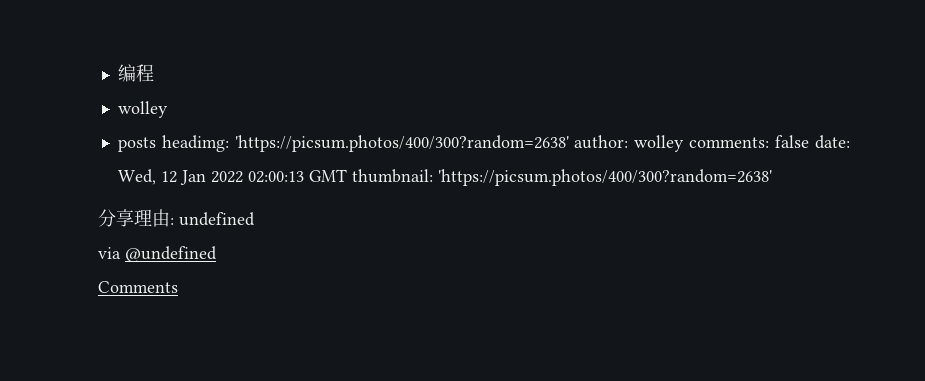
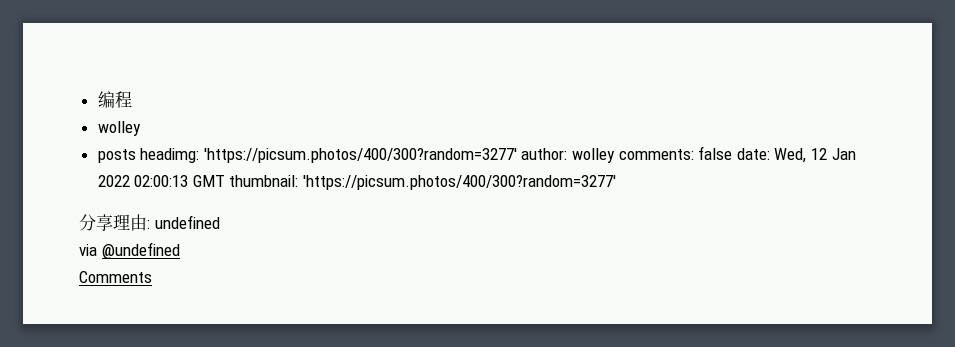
[234,135,569,152] 'https://picsum.photos/400/300?random=2638' -> [203,148,517,163] 'https://picsum.photos/400/300?random=3277'
[437,169,772,186] 'https://picsum.photos/400/300?random=2638' -> [303,175,617,190] 'https://picsum.photos/400/300?random=3277'

